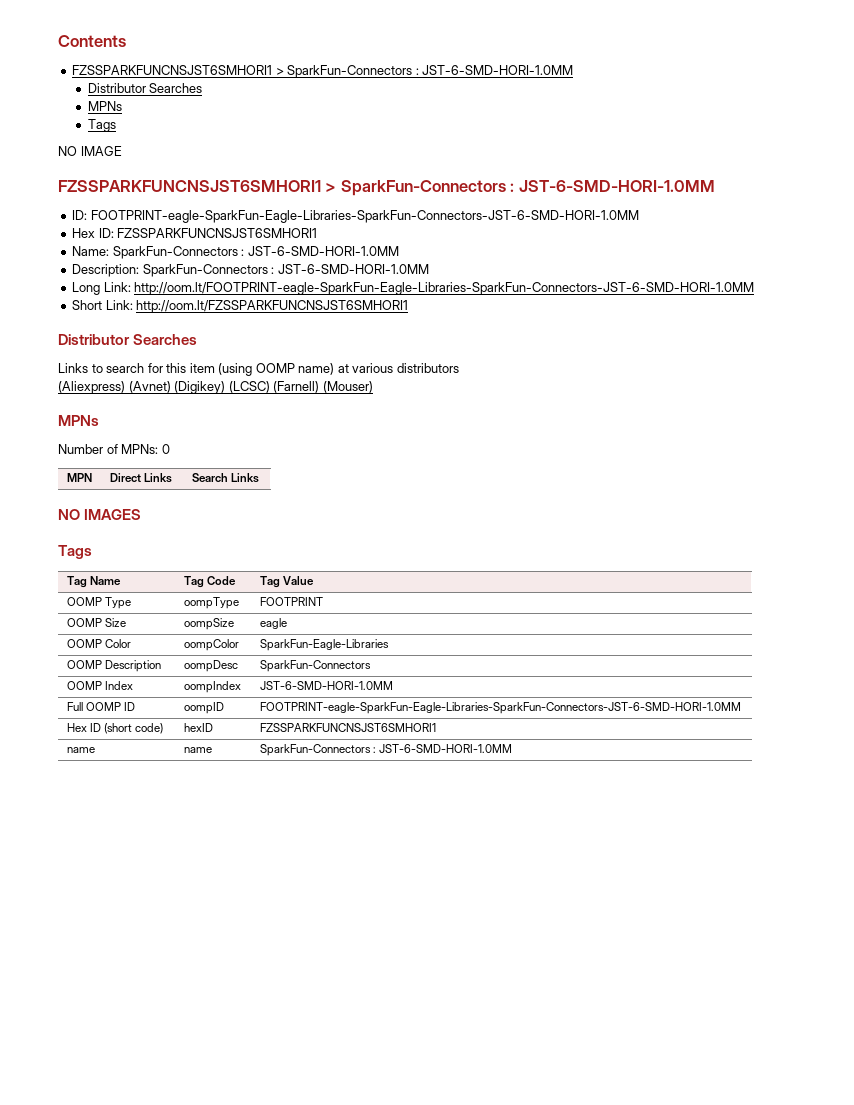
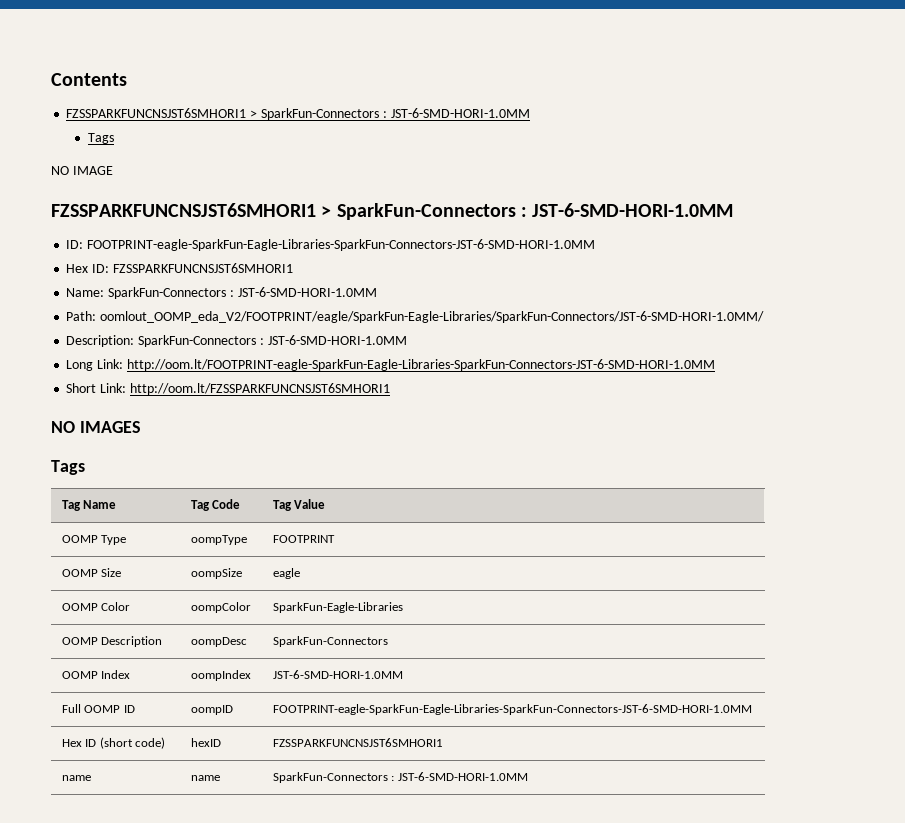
[87,83,203,93] [87,101,122,111] // Distributor Searches // MPNs -> (530, 113) none
(399, 251) none -> [66,311,765,323] // Path: oomlout_OOMP_eda_V2/FOOTPRINT/eagle/SparkFun-Eagle-Libraries/SparkFun-Connectors/JST-6-SMD-HORI-1.0MM/
[58,334,198,345] [58,363,459,376] [58,381,373,394] [58,415,99,426] [58,444,170,454] [66,473,92,482] [109,473,172,483] [191,473,259,483] // Distributor Searches // Links to search for this item (using OOMP name) at various distributors // (Aliexpress) (Avnet) (Digikey) (LCSC) (Farnell) (Mouser) // MPNs // Number of MPNs: 0 // MPN | Direct Links | Search Links -> (390, 389) none

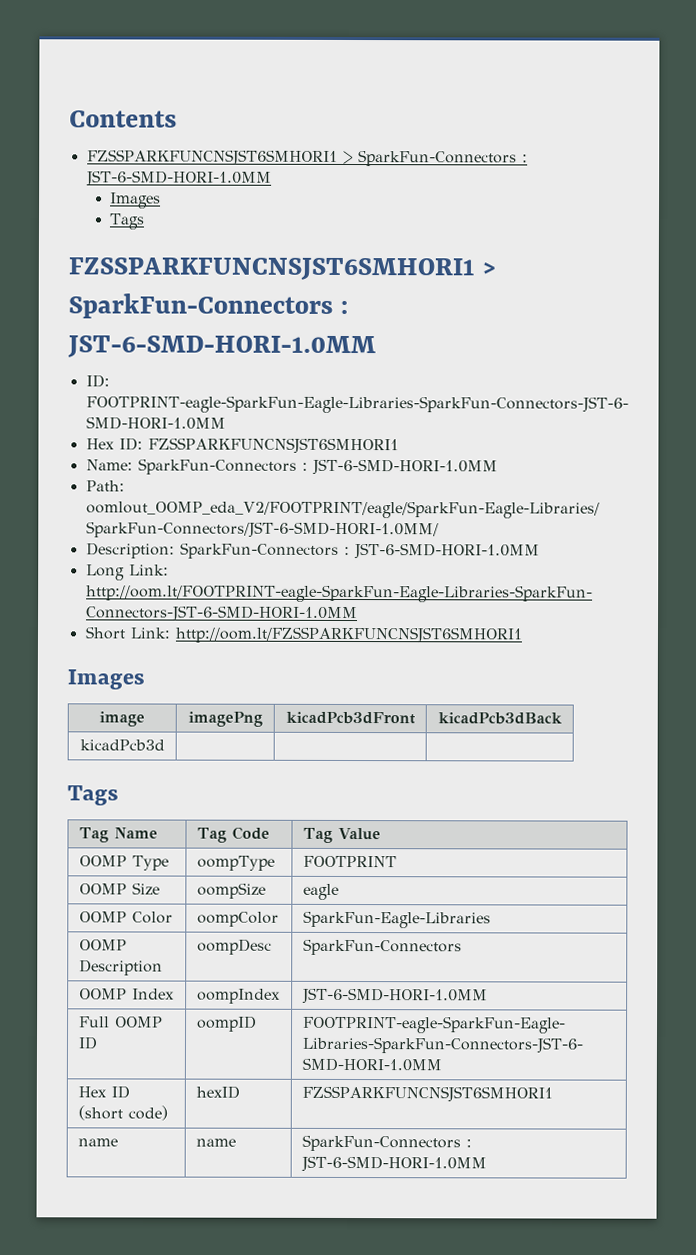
[87,133,114,144] [51,166,113,175] // Tags // NO IMAGE -> [110,192,162,209] [109,213,146,230] // Images // Tags
[51,421,141,433] NO IMAGES -> [67,669,145,690] [99,711,145,727] [187,711,263,727] [285,711,416,725] [437,712,562,725] [79,739,165,751] Images // image | imagePng | kicadPcb3dFront | kicadPcb3dBack // kicadPcb3d | | |

